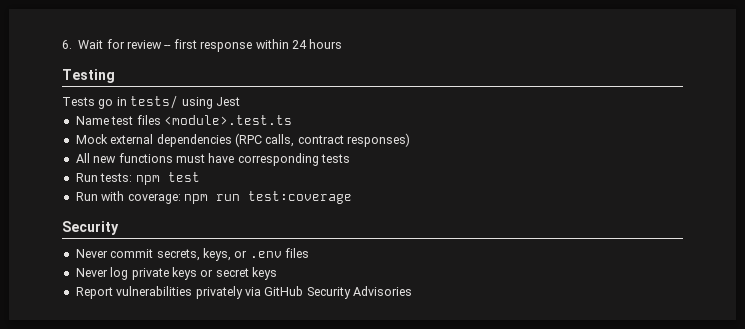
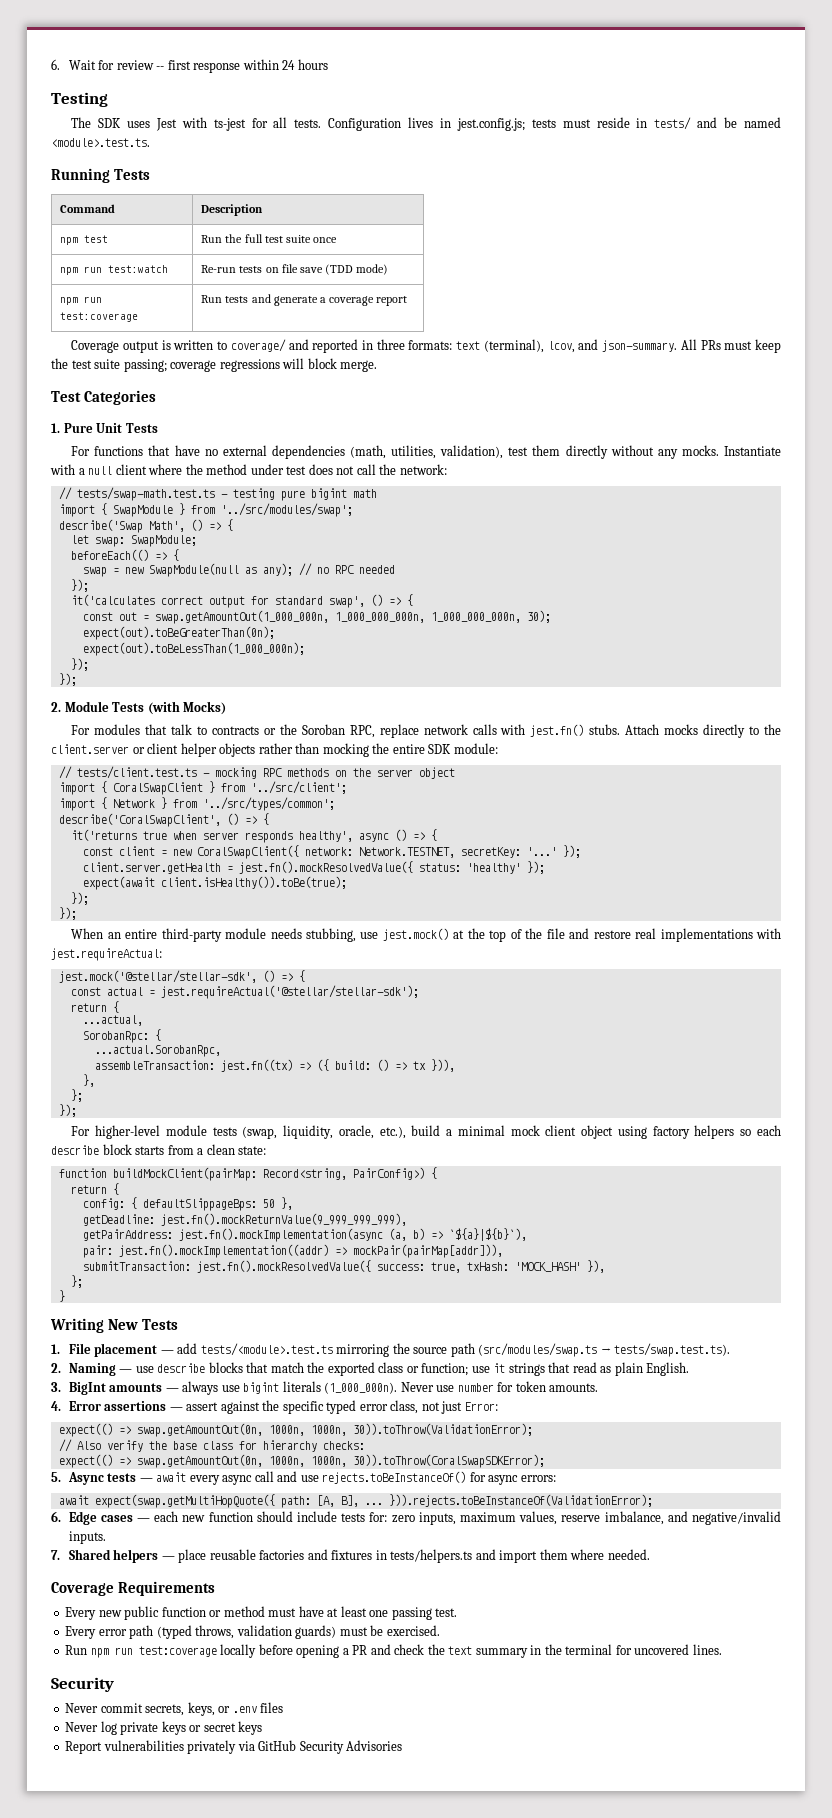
[62,95,240,109] [75,115,292,125] [75,133,410,147] [75,153,350,166] [75,172,200,185] [75,191,352,204] Tests go in tests/ using Jest // Name test files <module>.test.ts // Mock external dependencies (RPC calls, contract responses) // All new functions must have corresponding tests // Run tests: npm test // Run with coverage: npm run test:coverage -> [71,117,782,131] [51,138,150,147] [51,168,150,183] [60,204,116,213] [201,204,264,216] [60,235,109,245] [201,234,337,243] [60,265,169,275] [201,264,388,275] [60,296,103,305] [60,312,139,322] [201,294,407,306] [71,339,781,353] [51,358,378,372] [51,390,156,405] [51,423,158,433] [71,445,782,459] [50,464,447,475] [58,487,377,501] [58,503,353,517] [58,519,233,533] [70,535,197,547] [70,549,179,561] [82,563,395,577] [70,579,89,592] [70,594,413,608] [82,610,551,624] [82,626,275,640] [82,642,305,656] [70,658,89,671] [58,673,77,686] [51,701,227,715] [71,724,781,738] [51,743,498,757] [58,766,455,779] [58,781,347,795] [58,797,335,811] [58,813,269,827] [70,829,437,843] [82,845,581,859] [82,861,545,874] [82,876,347,890] [70,892,89,905] [58,907,77,920] [71,928,781,942] [51,948,162,961] [58,970,305,983] [70,985,419,999] [70,1001,119,1013] [82,1015,143,1026] [82,1029,161,1043] [94,1045,221,1057] [94,1059,455,1072] [82,1074,95,1087] [70,1089,83,1102] [58,1104,77,1117] [71,1125,782,1139] [51,1144,267,1155] [58,1167,437,1181] [70,1183,119,1195] [82,1197,293,1211] [82,1213,407,1226] [82,1228,527,1242] [82,1244,503,1258] [82,1260,605,1273] [70,1275,83,1288] [58,1290,65,1302] [50,1318,178,1333] [51,1343,731,1357] [51,1362,690,1376] [51,1381,599,1395] [51,1400,498,1414] [58,1423,533,1437] [58,1439,365,1452] [58,1454,545,1468] [51,1471,556,1485] [58,1494,653,1508] [51,1511,782,1525] [68,1531,106,1544] [51,1549,650,1563] [51,1581,215,1596] [65,1606,458,1620] [65,1625,440,1639] [65,1644,722,1658] The SDK uses Jest with ts-jest for all tests. Configuration lives in jest.config.js; tests must reside in tests/ and be named <module>.test.ts. // Running Tests // Command | Description // npm test | Run the full test suite once // npm run test:watch | Re-run tests on file save (TDD mode) // npm run test:coverage | Run tests and generate a coverage report // Coverage output is written to coverage/ and reported in three formats: text (terminal), lcov, and json-summary. All PRs must keep the test suite passing; coverage regressions will block merge. // Test Categories // 1. Pure Unit Tests // For functions that have no external dependencies (math, utilities, validation), test them directly without any mocks. Instantiate with a null client where the method under test does not call the network: // // tests/swap-math.test.ts — testing pure bigint math // import { SwapModule } from '../src/modules/swap'; // describe('Swap Math', () => { // let swap: SwapModule; // beforeEach(() => { // swap = new SwapModule(null as any); // no RPC needed // }); // it('calculates correct output for standard swap', () => { // const out = swap.getAmountOut(1_000_000n, 1_000_000_000n, 1_000_000_000n, 30); // expect(out).toBeGreaterThan(0n); // expect(out).toBeLessThan(1_000_000n); // }); // }); // 2. Module Tests (with Mocks) // For modules that talk to contracts or the Soroban RPC, replace network calls with jest.fn() stubs. Attach mocks directly to the client.server or client helper objects rather than mocking the entire SDK module: // // tests/client.test.ts — mocking RPC methods on the server object // import { CoralSwapClient } from '../src/client'; // import { Network } from '../src/types/common'; // describe('CoralSwapClient', () => { // it('returns true when server responds healthy', async () => { // const client = new CoralSwapClient({ network: Network.TESTNET, secretKey: '...' }); // client.server.getHealth = jest.fn().mockResolvedValue({ status: 'healthy' }); // expect(await client.isHealthy()).toBe(true); // }); // }); // When an entire third-party module needs stubbing, use jest.mock() at the top of the file and restore real implementations with jest.requireActual: // jest.mock('@stellar/stellar-sdk', () => { // const actual = jest.requireActual('@stellar/stellar-sdk'); // return { // ...actual, // SorobanRpc: { // ...actual.SorobanRpc, // assembleTransaction: jest.fn((tx) => ({ build: () => tx })), // }, // }; // }); // For higher-level module tests (swap, liquidity, oracle, etc.), build a minimal mock client object using factory helpers so each describe block starts from a clean state: // function buildMockClient(pairMap: Record<string, PairConfig>) { // return { // config: { defaultSlippageBps: 50 }, // getDeadline: jest.fn().mockReturnValue(9_999_999_999), // getPairAddress: jest.fn().mockImplementation(async (a, b) => `${a}|${b}`), // pair: jest.fn().mockImplementation((addr) => mockPair(pairMap[addr])), // submitTransaction: jest.fn().mockResolvedValue({ success: true, txHash: 'MOCK_HASH' }), // }; // } // Writing New Tests // 1. File placement — add tests/<module>.test.ts mirroring the source path (src/modules/swap.ts → tests/swap.test.ts). // 2. Naming — use describe blocks that match the exported class or function; use it strings that read as plain English. // 3. BigInt amounts — always use bigint literals (1_000_000n). Never use number for token amounts. // 4. Error assertions — assert against the specific typed error class, not just Error: // expect(() => swap.getAmountOut(0n, 1000n, 1000n, 30)).toThrow(ValidationError); // // Also verify the base class for hierarchy checks: // expect(() => swap.getAmountOut(0n, 1000n, 1000n, 30)).toThrow(CoralSwapSDKError); // 5. Async tests — await every async call and use rejects.toBeInstanceOf() for async errors: // await expect(swap.getMultiHopQuote({ path: [A, B], ... })).rejects.toBeInstanceOf(ValidationError); // 6. Edge cases — each new function should include tests for: zero inputs, maximum values, reserve imbalance, and negative/invalid inputs. // 7. Shared helpers — place reusable factories and fixtures in tests/helpers.ts and import them where needed. // Coverage Requirements // Every new public function or method must have at least one passing test. // Every error path (typed throws, validation guards) must be exercised. // Run npm run test:coverage locally before opening a PR and check the text summary in the terminal for uncovered lines.

